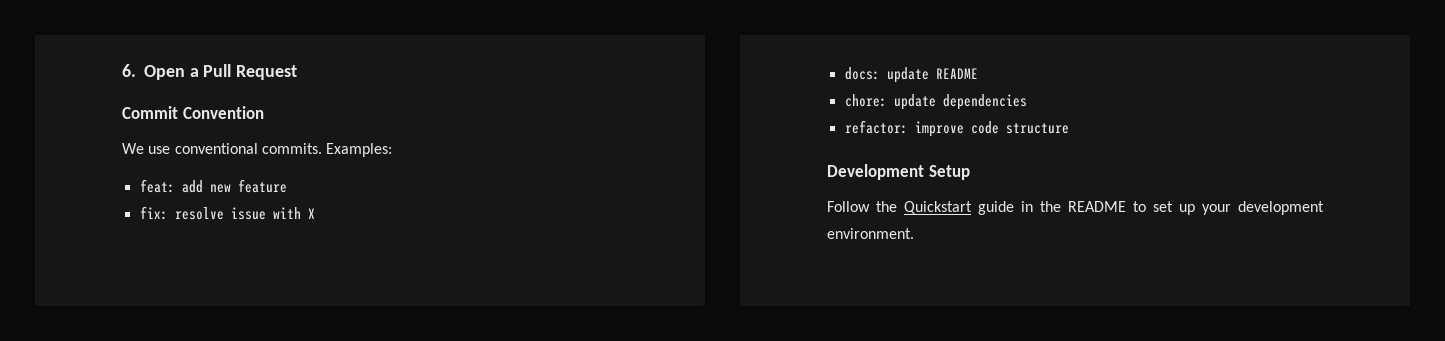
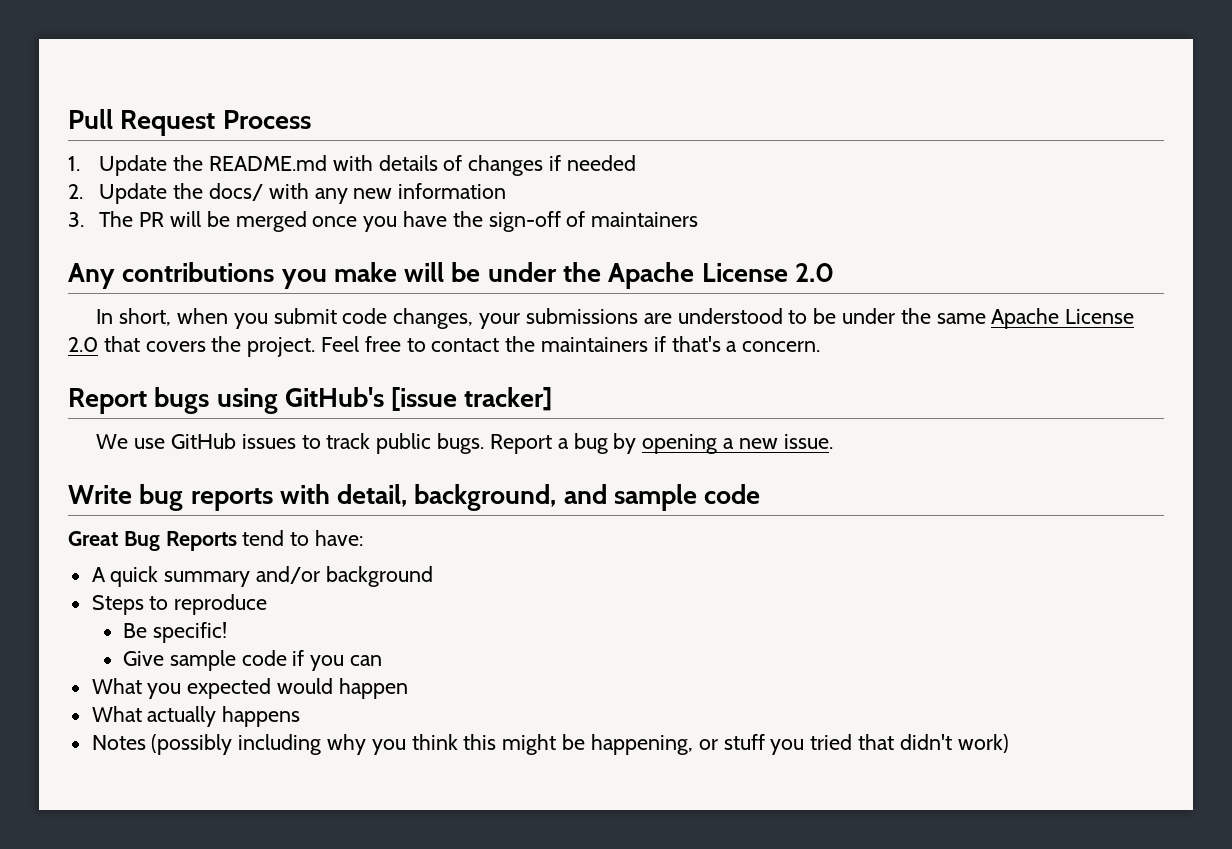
[122,64,199,80] 6. Open a -> (68, 119) none
[122,106,264,119] [122,143,393,157] [139,179,287,193] [139,206,315,220] [844,67,978,83] [844,94,1027,110] [844,120,1069,137] [827,164,970,180] [827,201,1324,215] [827,228,914,239] // Commit Convention // We use conventional commits. Examples: // feat: add new feature // fix: resolve issue with X // docs: update README // chore: update dependencies // refactor: improve code structure // Development Setup // Follow the Quickstart guide in the README to set up your development environment. -> [222,110,311,129] [68,155,636,176] [68,183,507,204] [68,211,699,232] [68,262,834,289] [96,308,1135,329] [68,336,821,357] [68,387,553,414] [96,433,833,454] [68,484,761,511] [68,530,364,551] [91,566,433,587] [91,594,268,615] [123,622,227,643] [123,650,383,671] [91,678,408,699] [91,706,301,727] [91,734,1009,755] Process // 1. Update the README.md with details of changes if needed // 2. Update the docs/ with any new information // 3. The PR will be merged once you have the sign-off of maintainers // Any contributions you make will be under the Apache License 2.0 // In short, when you submit code changes, your submissions are understood to be under the same Apache License 2.0 that covers the project. Feel free to contact the maintainers if that's a concern. // Report bugs using GitHub's [issue tracker] // We use GitHub issues to track public bugs. Report a bug by opening a new issue. // Write bug reports with detail, background, and sample code // Great Bug Reports tend to have: // A quick summary and/or background // Steps to reproduce // Be specific! // Give sample code if you can // What you expected would happen // What actually happens // Notes (possibly including why you think this might be happening, or stuff you tried that didn't work)

